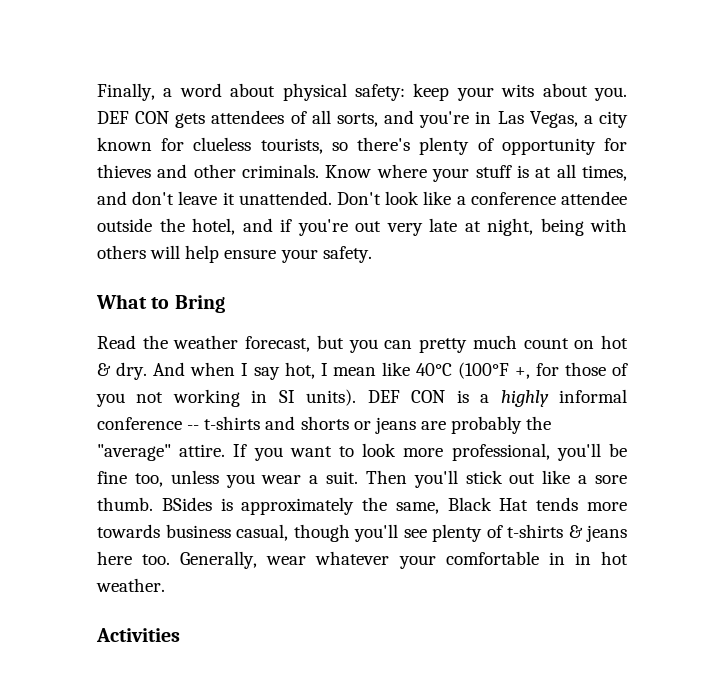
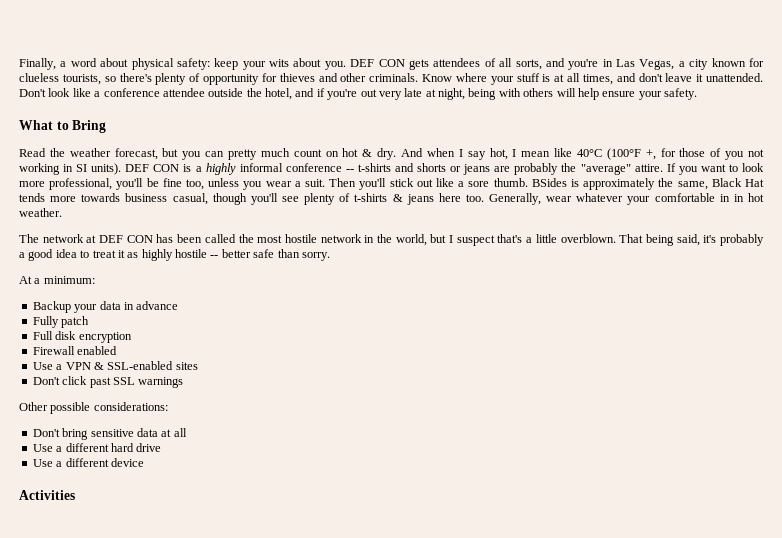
(165, 585) none -> [19,234,765,246] [19,249,330,261] [19,276,95,284] [32,301,179,313] [32,316,90,328] [32,331,132,343] [32,346,118,355] [32,361,198,370] [32,376,184,388] [19,402,168,414] [32,428,187,440] [32,443,162,452] [32,458,144,467] // The network at DEF CON has been called the most hostile network in the world, but I suspect that's a little overblown. That being said, it's probably a good idea to treat it as highly hostile -- better safe than sorry. // At a minimum: // Backup your data in advance // Fully patch // Full disk encryption // Firewall enabled // Use a VPN & SSL-enabled sites // Don't click past SSL warnings // Other possible considerations: // Don't bring sensitive data at all // Use a different hard drive // Use a different device

